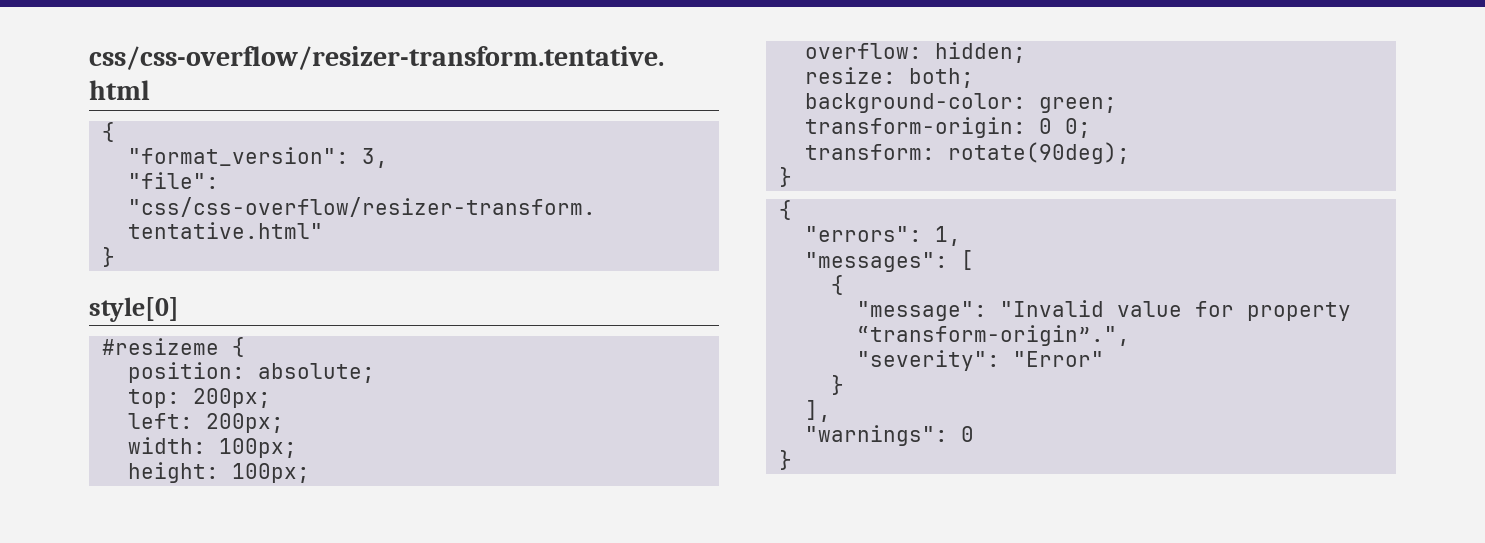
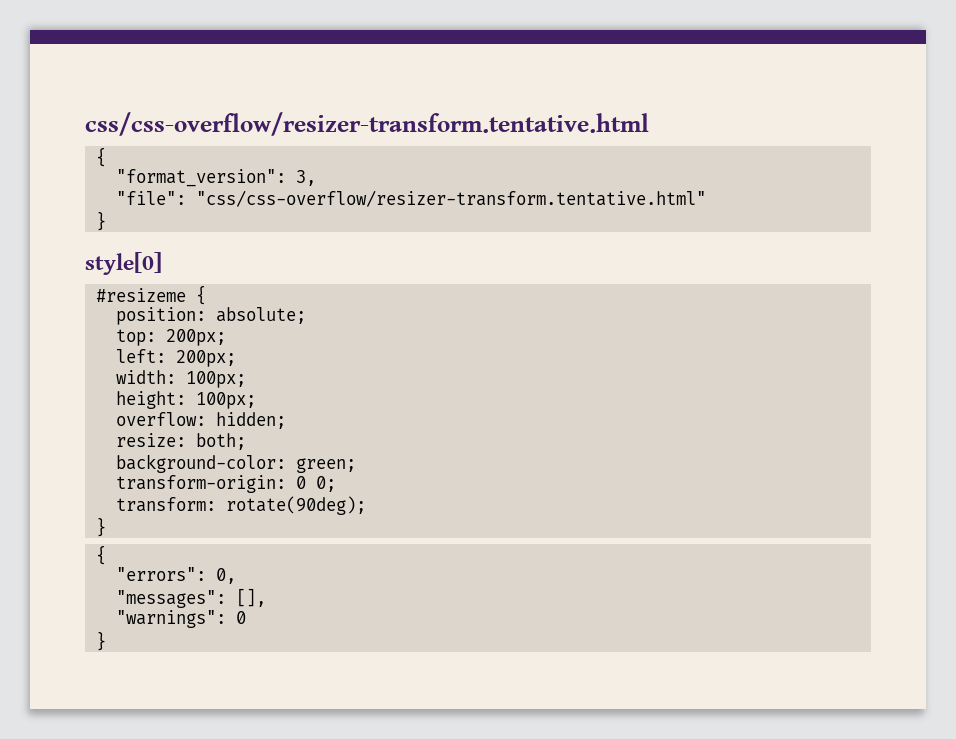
[935,226,962,246] 1, -> [216,568,237,584] 0,
[961,250,975,270] [831,275,845,295] [857,300,1352,321] [857,325,1131,346] [857,350,1105,371] [831,375,845,395] [805,400,832,422] [ // { // "message": "Invalid value for property “transform-origin”.", // "severity": "Error" // } // ], -> [236,588,267,607] [],

